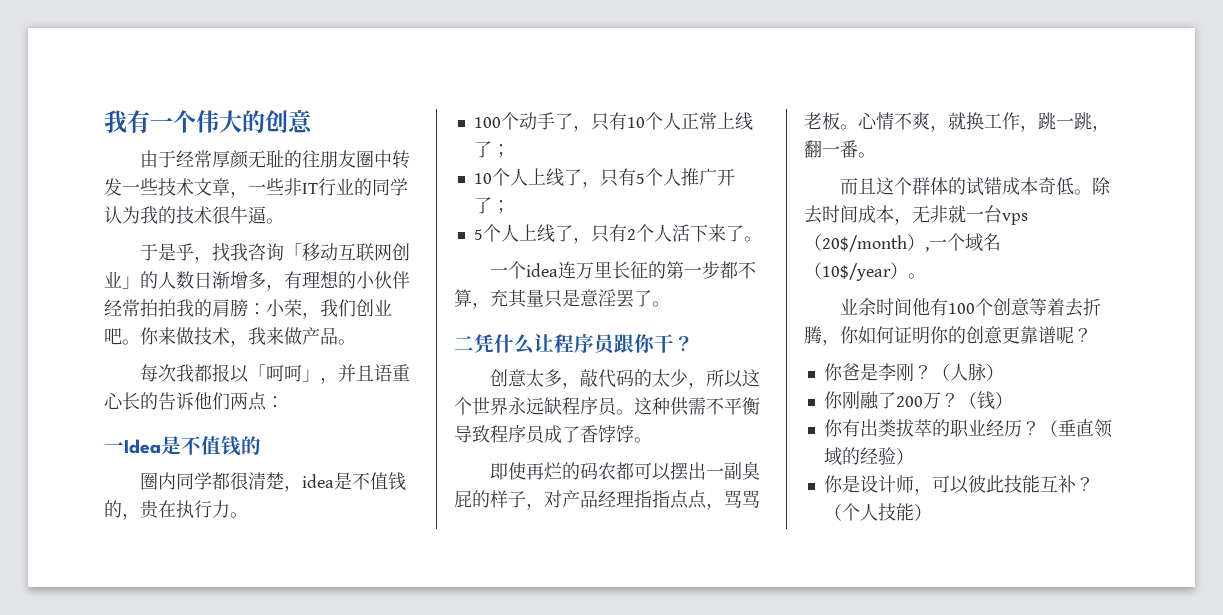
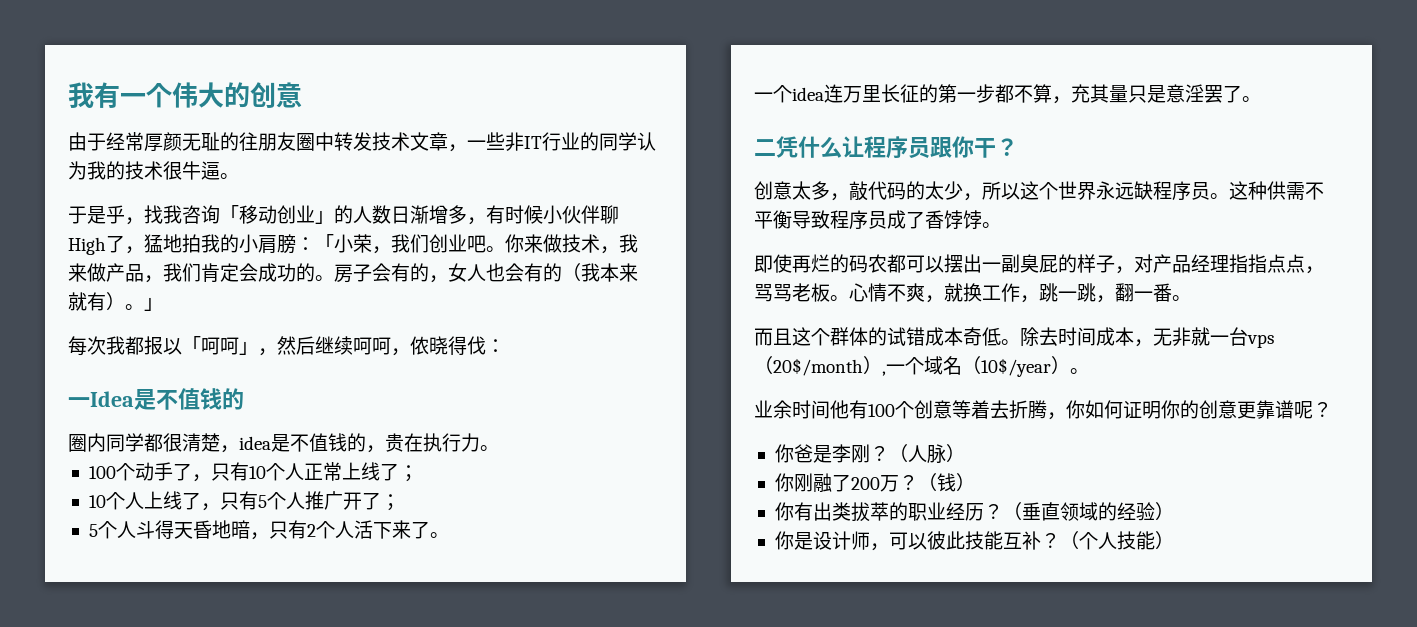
[122,178,158,195] 一些 -> (372, 141) none
[337,243,392,261] 互联网 -> (277, 214) none
[302,270,410,289] [104,299,266,317] 理想的小伙伴经常拍拍我的肩膀： -> [505,205,619,224] [68,234,334,255] 时候小伙伴聊High了，猛地拍我的小肩膀：「
[338,339,356,345] 。 -> [144,263,638,283] [68,292,163,311] ，我们肯定会成功的。房子会有的，女人也会有的（我本来就有）。」
[337,364,410,382] [104,392,267,411] 并且语重心长的告诉他们两点 -> [277,336,486,356] 然后继续呵呵，侬晓得伐
[518,224,573,243] 上线了 -> [135,520,250,539] 斗得天昏地暗

